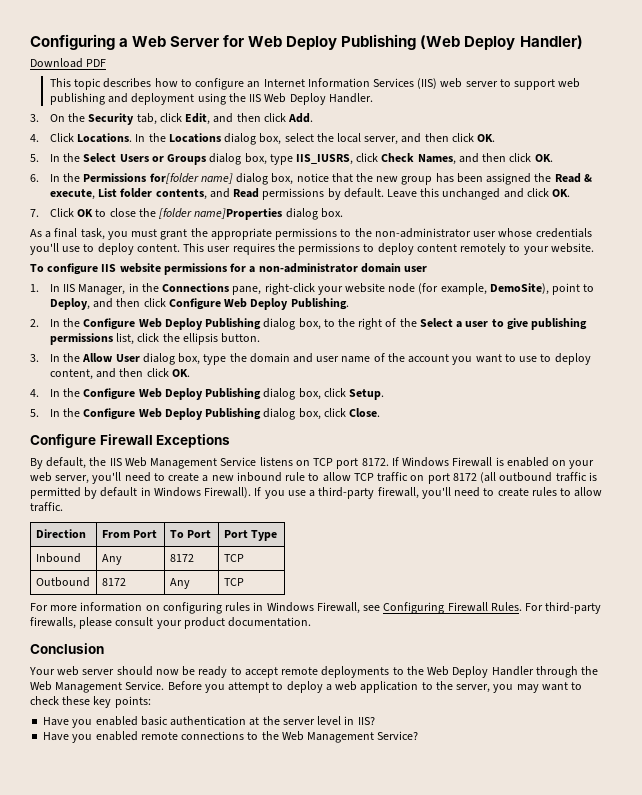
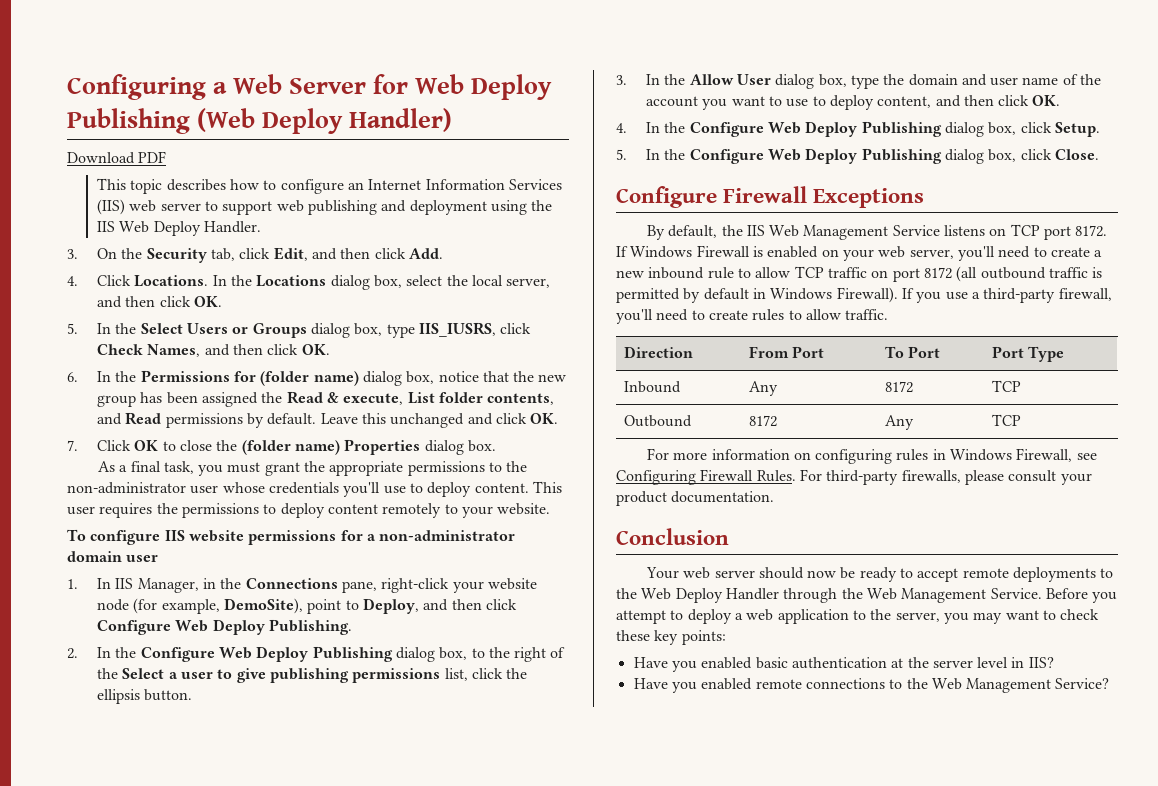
[149,173,233,184] for[folder name] -> [233,371,359,386] for (folder name)
[159,208,283,220] [folder name]Properties -> [241,439,421,455] (folder name) Properties

